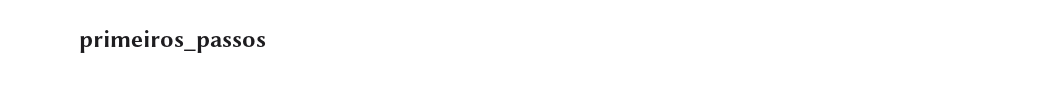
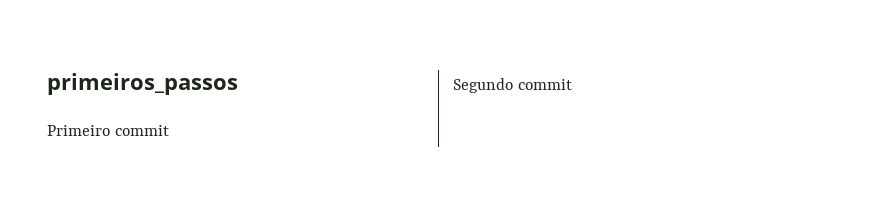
(266, 41) none -> [47,125,169,136] [453,78,572,93] // Primeiro commit // Segundo commit

